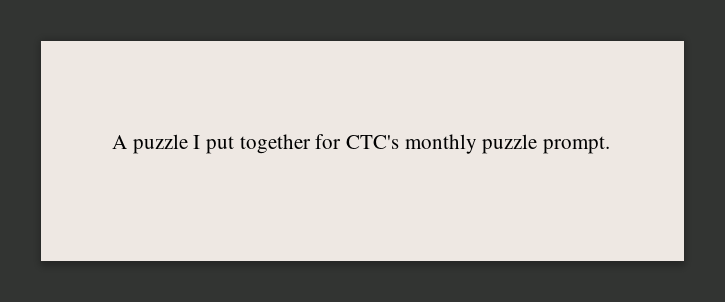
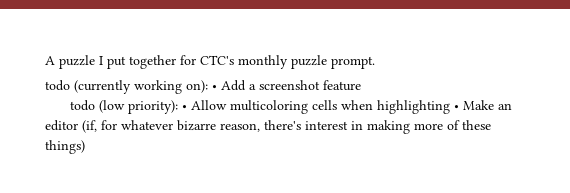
(611, 145) none -> [45,80,361,94] [69,100,512,114] [45,120,491,134] [45,140,85,154] // todo (currently working on): • Add a screenshot feature // todo (low priority): • Allow multicoloring cells when highlighting • Make an editor (if, for whatever bizarre reason, there's interest in making more of these things)

